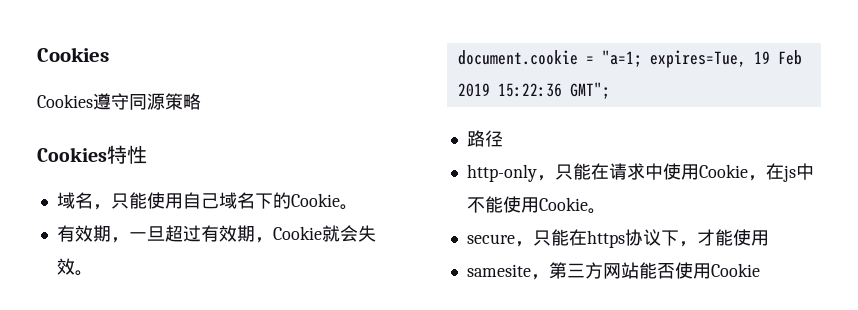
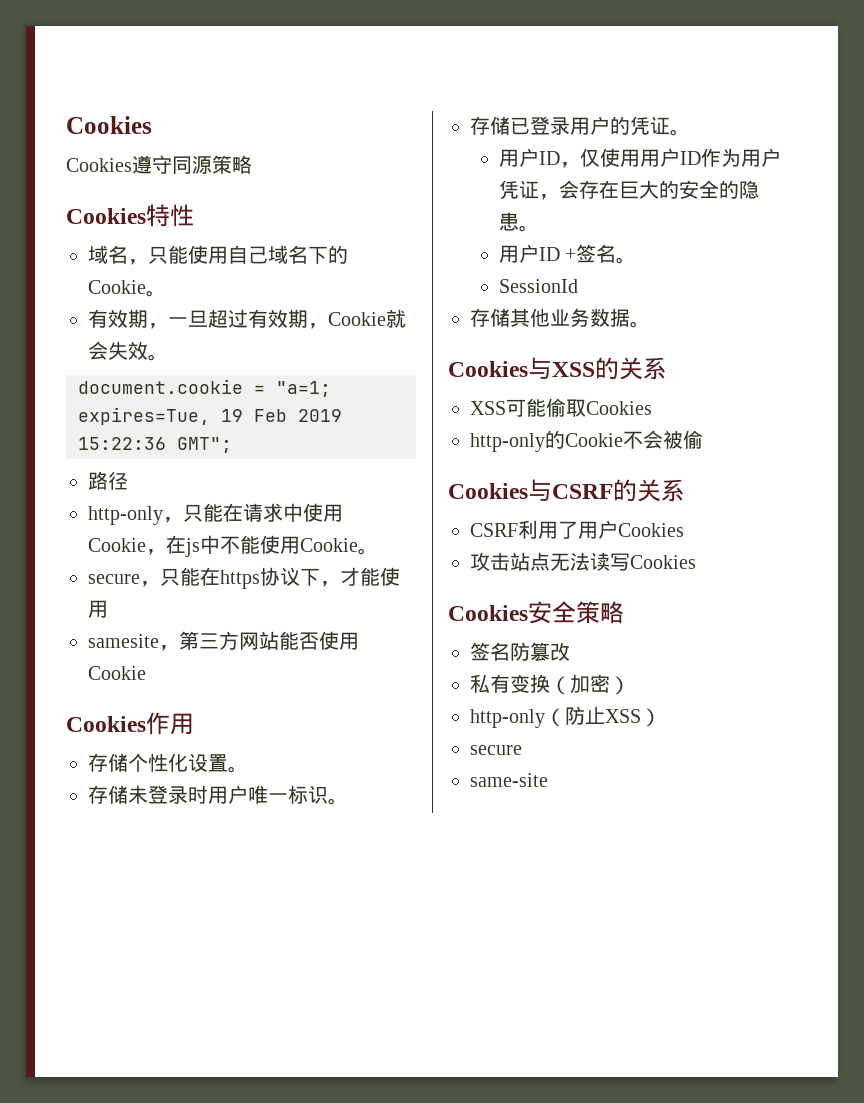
(760, 270) none -> [66,712,194,735] [88,753,248,773] [88,785,348,805] [470,116,690,136] [498,148,781,168] [498,180,759,200] [498,212,539,232] [498,244,636,264] [498,279,578,293] [470,308,650,328] [448,357,667,380] [470,398,652,417] [470,430,703,452] [448,479,685,502] [470,520,684,539] [470,552,696,571] [448,601,624,624] [470,642,570,661] [470,674,630,695] [470,706,661,728] [470,745,522,755] [470,773,548,787] // Cookies作用 // 存储个性化设置。 // 存储未登录时用户唯一标识。 // 存储已登录用户的凭证。 // 用户ID，仅使用用户ID作为用户凭证，会存在巨大的安全的隐患。 // 用户ID +签名。 // SessionId // 存储其他业务数据。 // Cookies与XSS的关系 // XSS可能偷取Cookies // http-only的Cookie不会被偷 // Cookies与CSRF的关系 // CSRF利用了用户Cookies // 攻击站点无法读写Cookies // Cookies安全策略 // 签名防篡改 // 私有变换（加密） // http-only（防止XSS） // secure // same-site

